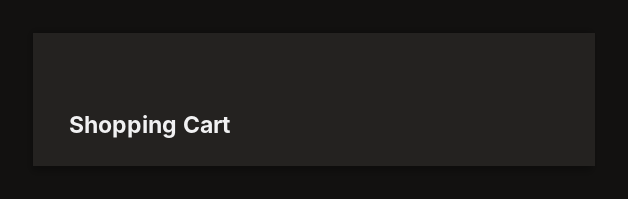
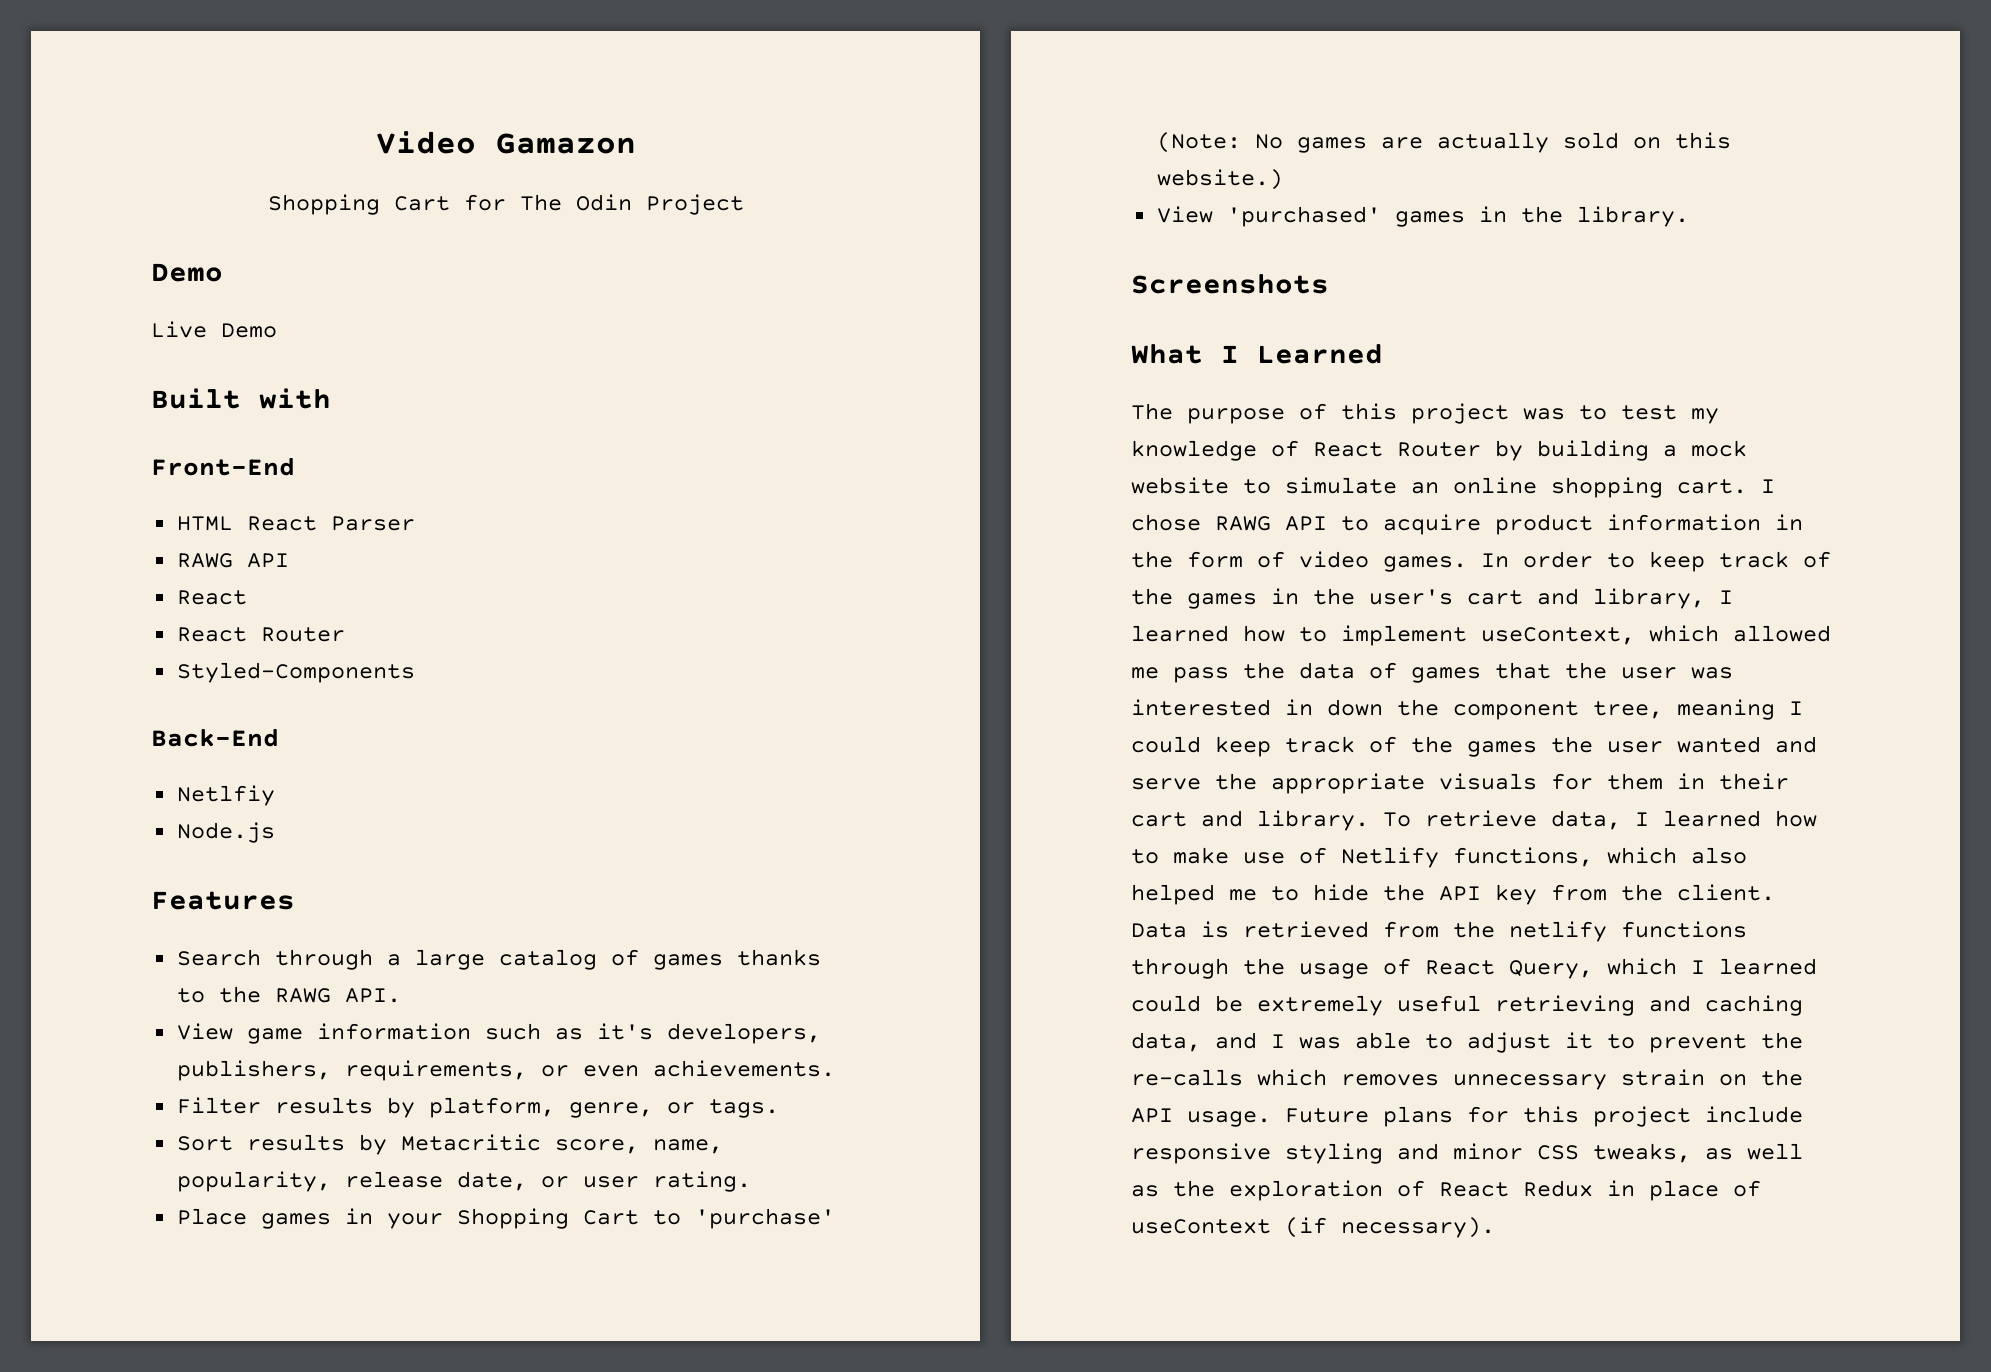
[69,115,232,138] Shopping Cart -> [375,131,636,154] [267,194,744,215] [151,263,223,282] [151,321,277,338] [151,388,331,409] [151,458,295,476] [176,516,415,531] [176,553,289,568] [176,590,247,605] [176,627,345,642] [176,662,415,683] [151,729,279,747] [176,785,275,806] [176,822,275,843] [151,891,295,910] [176,949,821,970] [176,986,401,1003] [176,1023,821,1044] [176,1060,835,1081] [176,1097,779,1118] [176,1134,723,1155] [176,1171,751,1192] [176,1208,835,1229] [1156,132,1731,153] [1156,169,1283,190] [1156,206,1689,227] [1131,274,1329,294] [1131,344,1383,364] [1131,403,1719,424] [1131,440,1747,461] [1131,477,1775,498] [1131,514,1803,535] [1131,551,1831,572] [1131,588,1733,609] [1131,625,1831,646] [1131,662,1733,683] [1131,699,1803,720] [1131,736,1817,757] [1131,773,1789,794] [1131,810,1817,831] [1131,847,1747,868] [1131,884,1775,905] [1131,921,1747,942] [1131,958,1817,979] [1131,995,1803,1016] [1131,1032,1803,1053] [1131,1069,1803,1090] [1131,1106,1803,1127] [1131,1143,1803,1164] [1131,1180,1761,1201] [1131,1217,1495,1238] Video Gamazon // Shopping Cart for The Odin Project // Demo // Live Demo // Built with // Front-End // HTML React Parser // RAWG API // React // React Router // Styled-Components // Back-End // Netlfiy // Node.js // Features // Search through a large catalog of games thanks to the RAWG API. // View game information such as it's developers, publishers, requirements, or even achievements. // Filter results by platform, genre, or tags. // Sort results by Metacritic score, name, popularity, release date, or user rating. // Place games in your Shopping Cart to 'purchase' (Note: No games are actually sold on this website.) // View 'purchased' games in the library. // Screenshots // What I Learned // The purpose of this project was to test my knowledge of React Router by building a mock website to simulate an online shopping cart. I chose RAWG API to acquire product information in the form of video games. In order to keep track of the games in the user's cart and library, I learned how to implement useContext, which allowed me pass the data of games that the user was interested in down the component tree, meaning I could keep track of the games the user wanted and serve the appropriate visuals for them in their cart and library. To retrieve data, I learned how to make use of Netlify functions, which also helped me to hide the API key from the client. Data is retrieved from the netlify functions through the usage of React Query, which I learned could be extremely useful retrieving and caching data, and I was able to adjust it to prevent the re-calls which removes unnecessary strain on the API usage. Future plans for this project include responsive styling and minor CSS tweaks, as well as the exploration of React Redux in place of useContext (if necessary).

